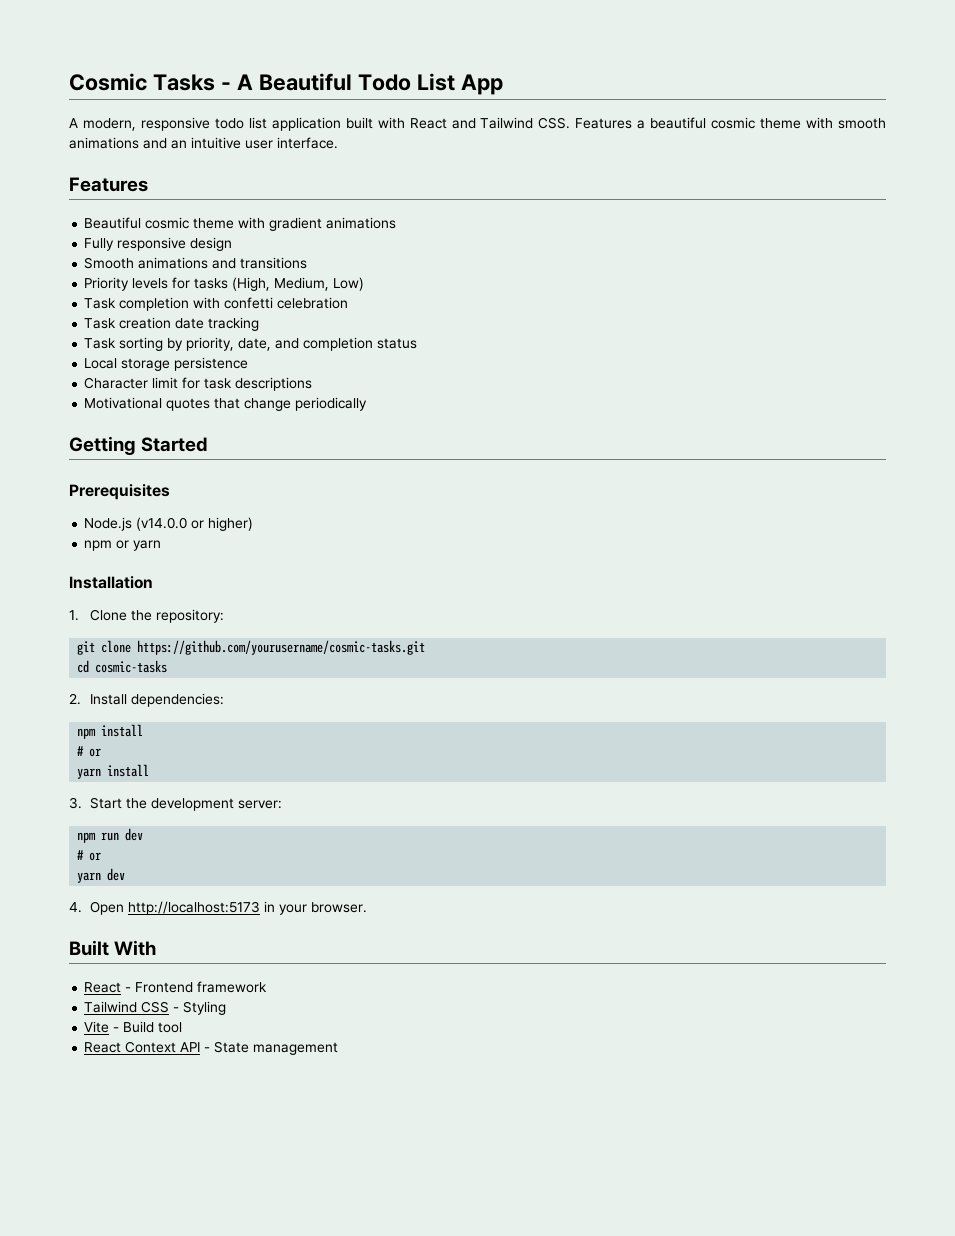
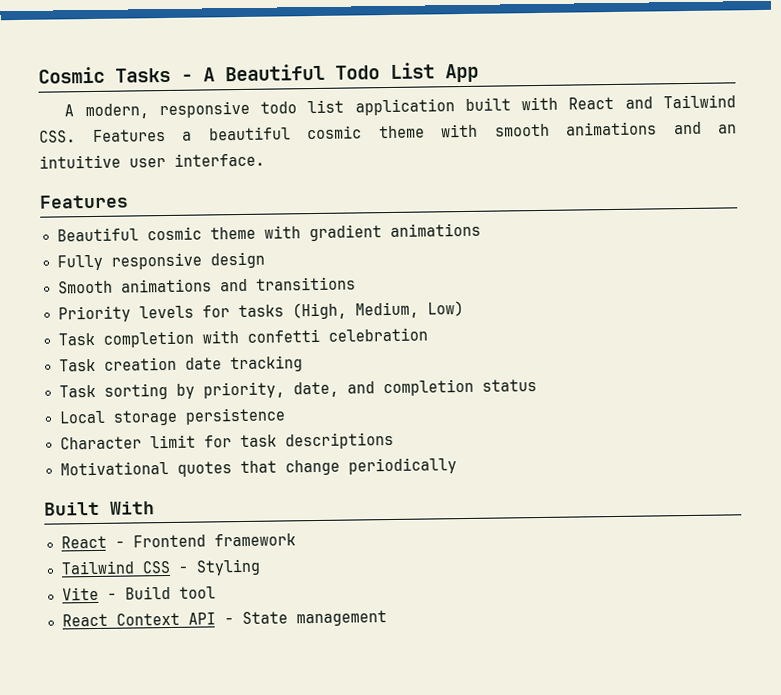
[69,436,209,455] [69,484,170,500] [84,517,254,531] [84,540,162,551] [69,576,153,589] [69,609,224,623] [77,640,426,655] [77,660,168,673] [69,693,224,707] [77,724,144,739] [77,746,102,757] [77,764,150,779] [69,797,282,811] [77,828,144,843] [77,850,102,861] [77,868,126,883] [69,901,367,915] // Getting Started // Prerequisites // Node.js (v14.0.0 or higher) // npm or yarn // Installation // 1. Clone the repository: // git clone https://github.com/yourusername/cosmic-tasks.git // cd cosmic-tasks // 2. Install dependencies: // npm install // # or // yarn install // 3. Start the development server: // npm run dev // # or // yarn dev // 4. Open http://localhost:5173 in your browser. -> (457, 466) none

